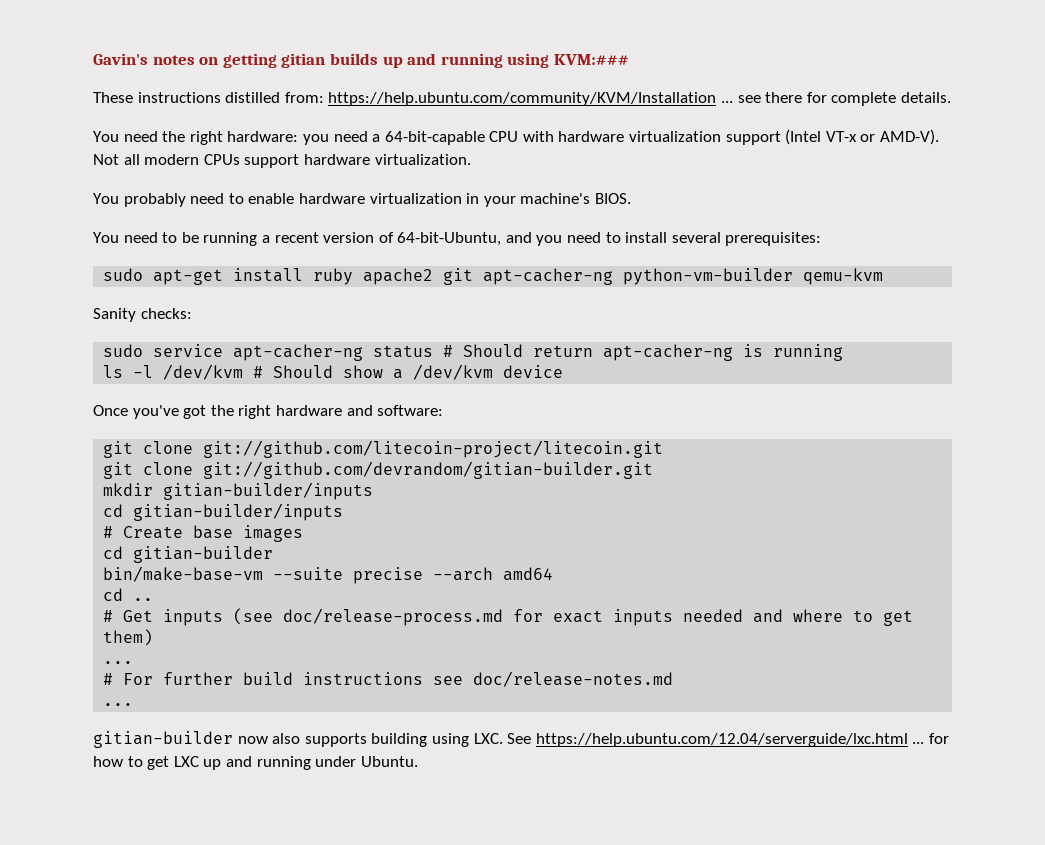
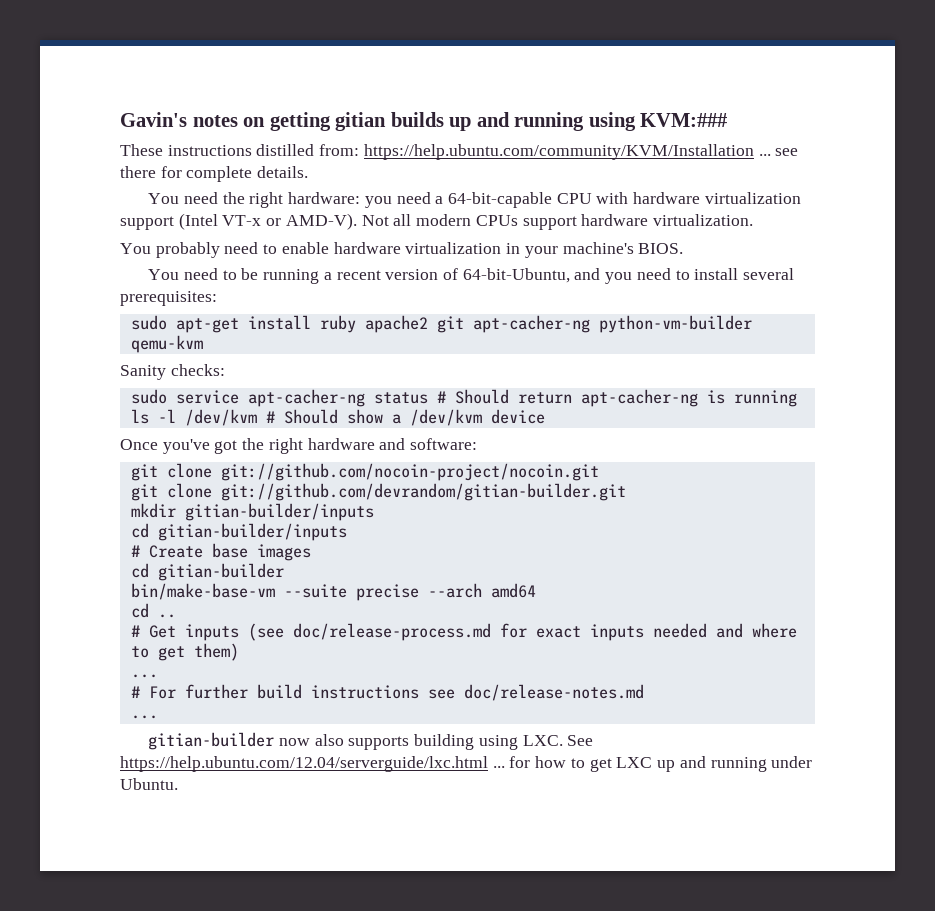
[203,440,664,458] git://github.com/litecoin-project/litecoin.git -> [220,463,599,481] git://github.com/nocoin-project/nocoin.git

